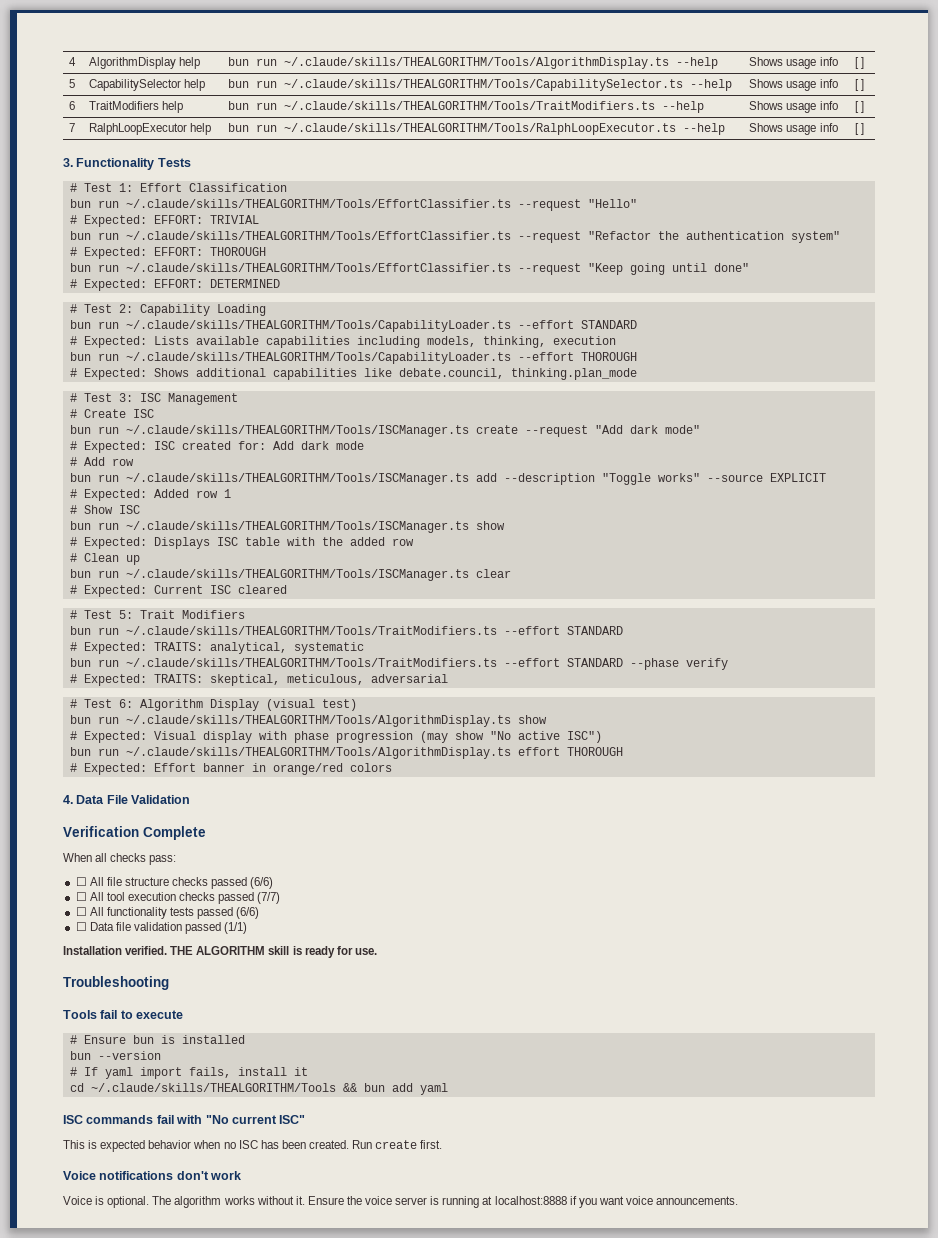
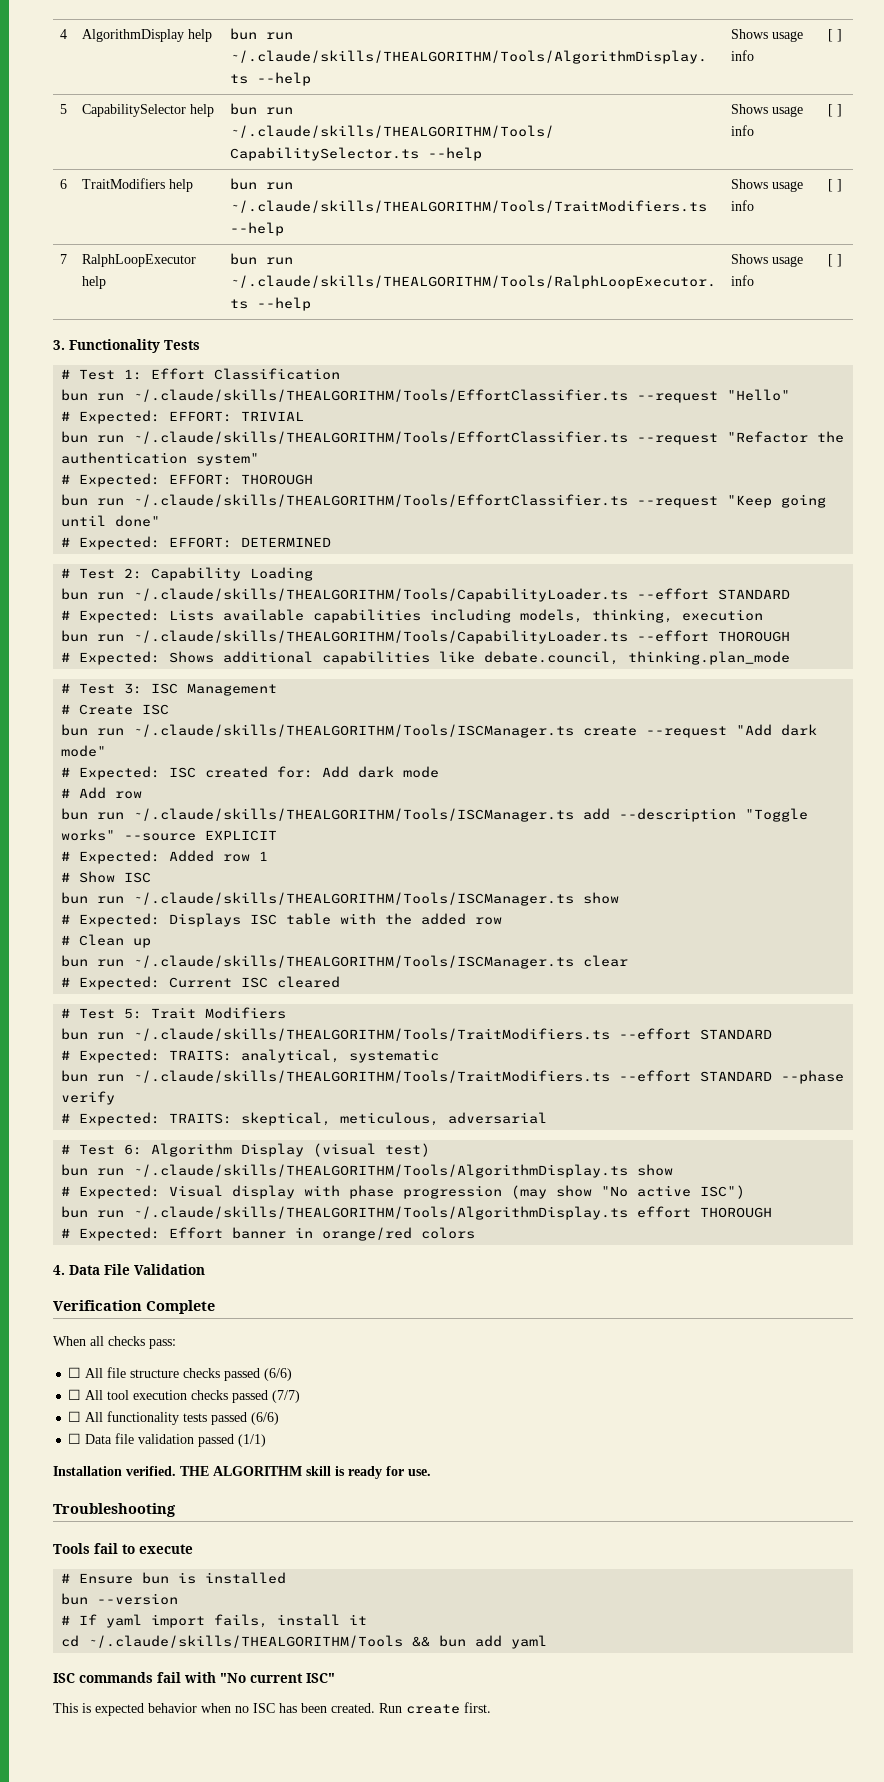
[63,1171,242,1180] [63,1196,739,1208] // Voice notifications don't work // Voice is optional. The algorithm works without it. Ensure the voice server is running at localhost:8888 if you want voice announcements. -> (491, 1707) none

